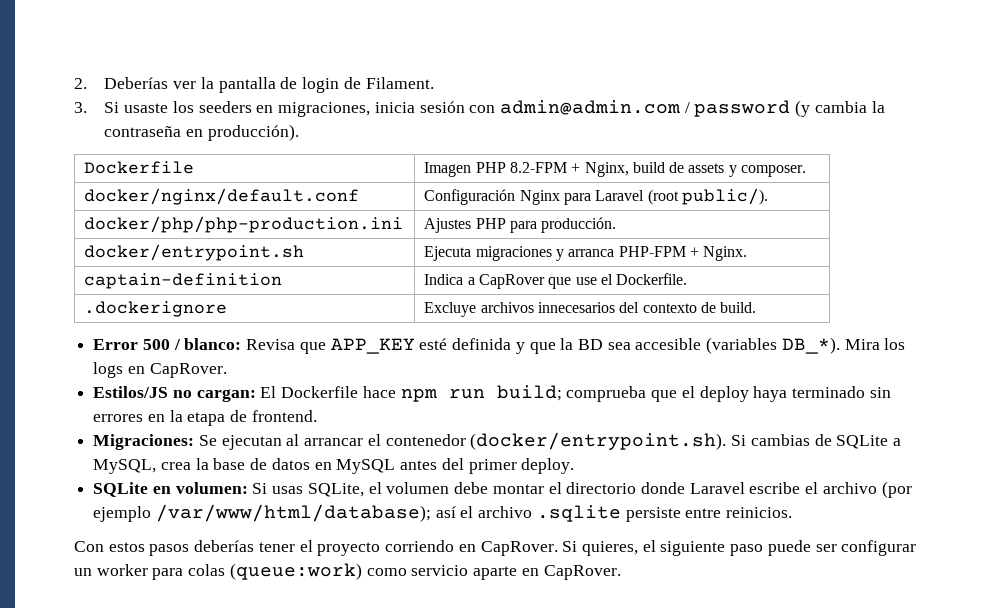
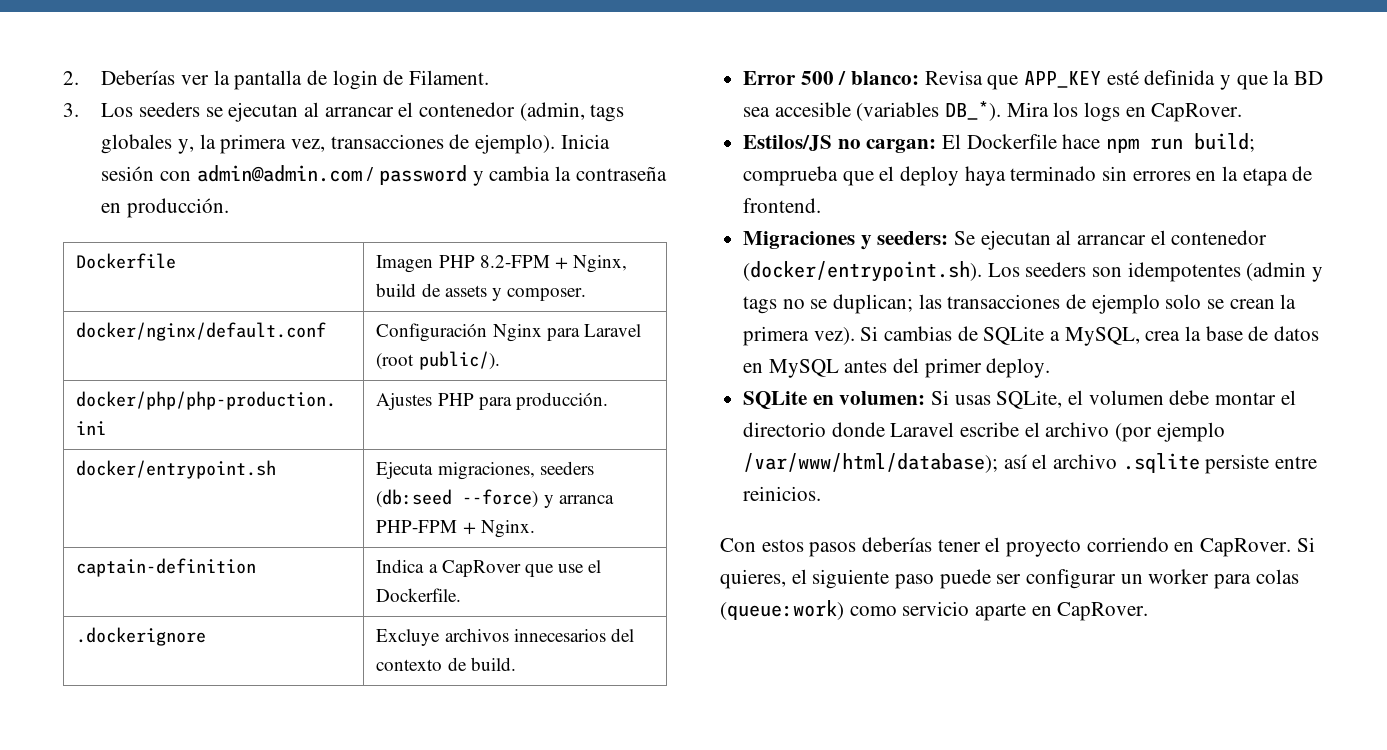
[104,101,415,117] Si usaste los seeders en migraciones, inicia -> [101,102,625,122] [101,134,610,154] Los seeders se ejecutan al arrancar el contenedor (admin, tags globales y, la primera vez, transacciones de ejemplo). Inicia
[795,100,811,117] (y -> [472,171,484,186] y
[207,124,299,141] producción). -> [127,198,230,218] producción.
[475,246,552,261] migraciones -> [437,461,594,480] [376,489,539,508] migraciones, seeders (db:seed --force)
[93,434,195,450] Migraciones: -> [743,231,949,250] Migraciones y seeders:
(727, 441) none -> [987,262,1324,282] [743,294,1297,314] [743,326,855,346] Los seeders son idempotentes (admin y tags no se duplican; las transacciones de ejemplo solo se crean la primera vez).

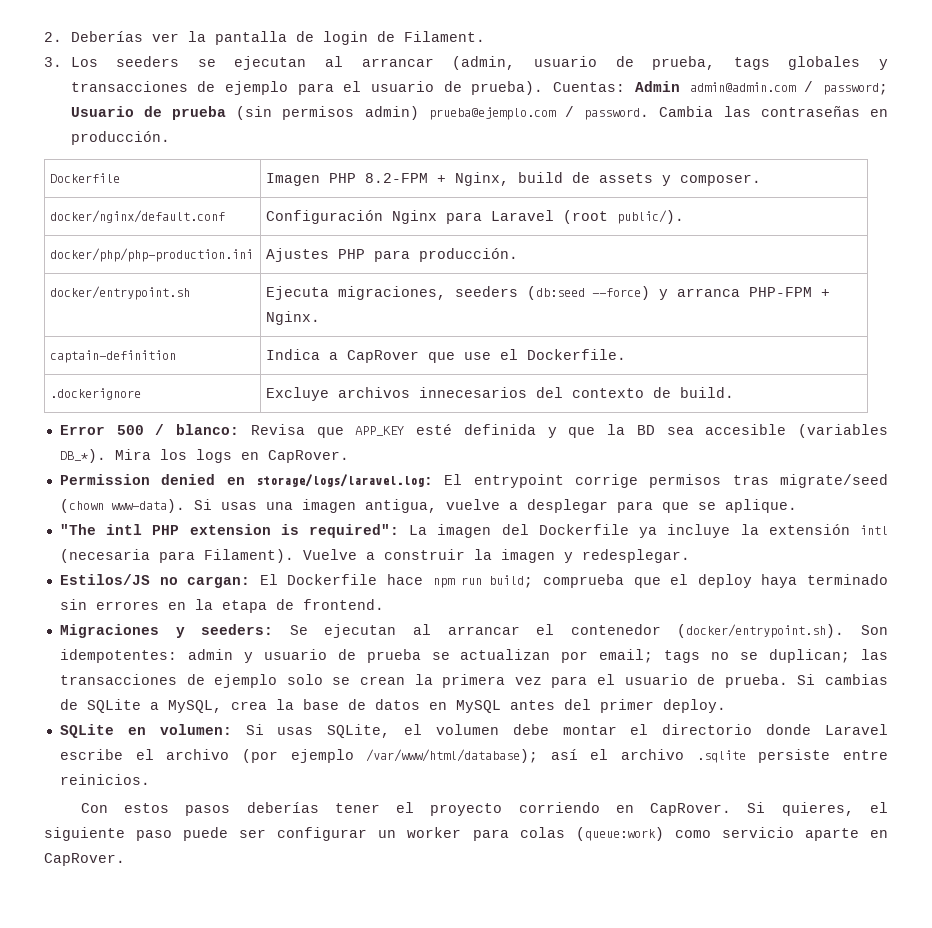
[398,102,625,122] [101,134,610,154] [101,165,667,186] el contenedor (admin, tags globales y, la primera vez, transacciones de ejemplo). Inicia sesión con admin@admin.com / password y cambia la contraseña -> [452,56,889,70] [70,81,888,95] [70,106,860,120] (admin, usuario de prueba, tags globales y transacciones de ejemplo para el usuario de prueba). Cuentas: Admin admin@admin.com / password; Usuario de prueba (sin permisos admin) prueba@ejemplo.com / password. Cambia las contraseñas
(1243, 112) none -> [59,474,888,488] [59,499,797,513] [59,524,889,538] [59,549,690,563] // Permission denied en storage/logs/laravel.log: El entrypoint corrige permisos tras migrate/seed (chown www-data). Si usas una imagen antigua, vuelve a desplegar para que se aplique. // "The intl PHP extension is required": La imagen del Dockerfile ya incluye la extensión intl (necesaria para Filament). Vuelve a construir la imagen y redesplegar.
[987,262,1324,282] Los seeders son idempotentes (admin y -> [861,625,889,635] [59,649,654,663] Son idempotentes: admin y usuario de prueba se actualizan por email;
[813,327,855,345] vez). -> [514,674,788,688] vez para el usuario de prueba.

